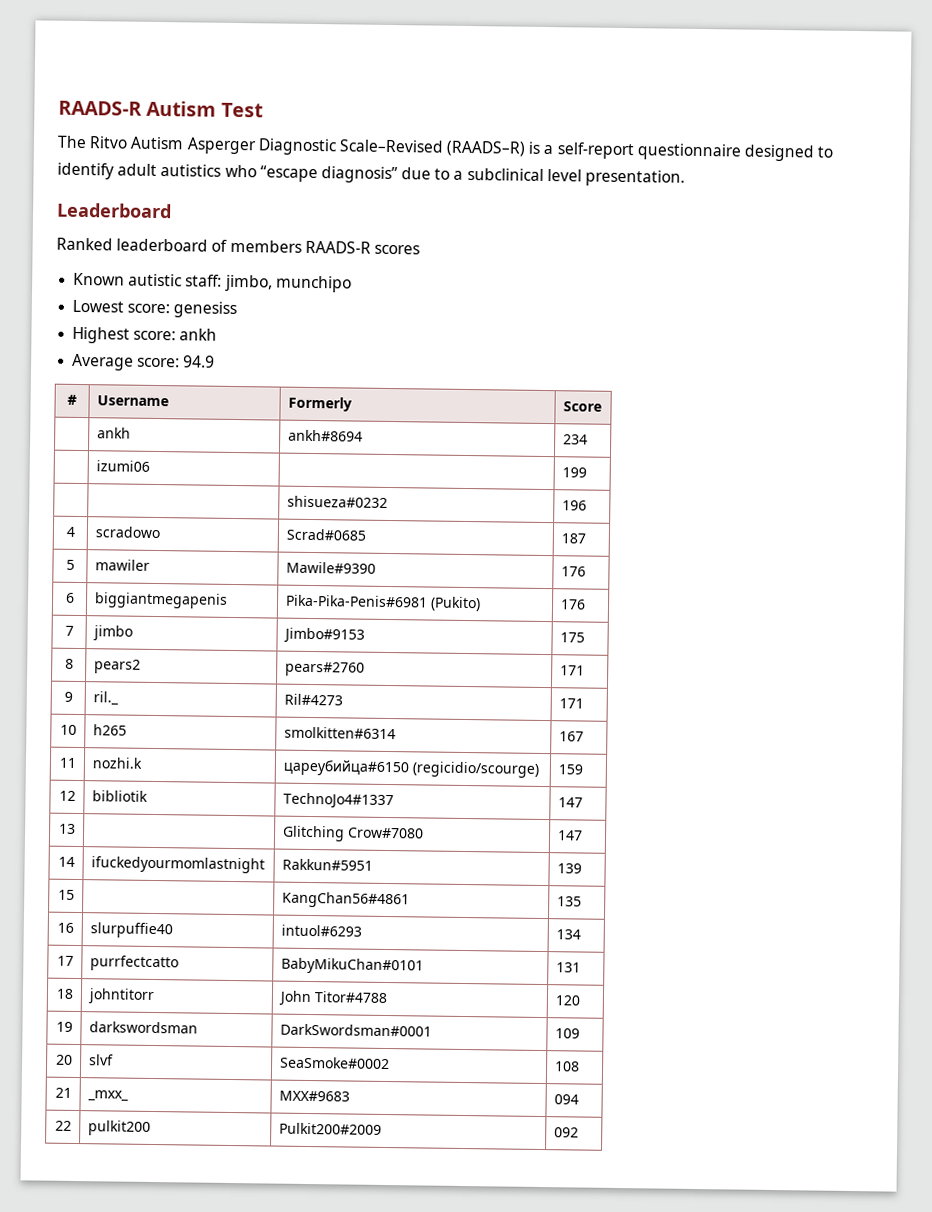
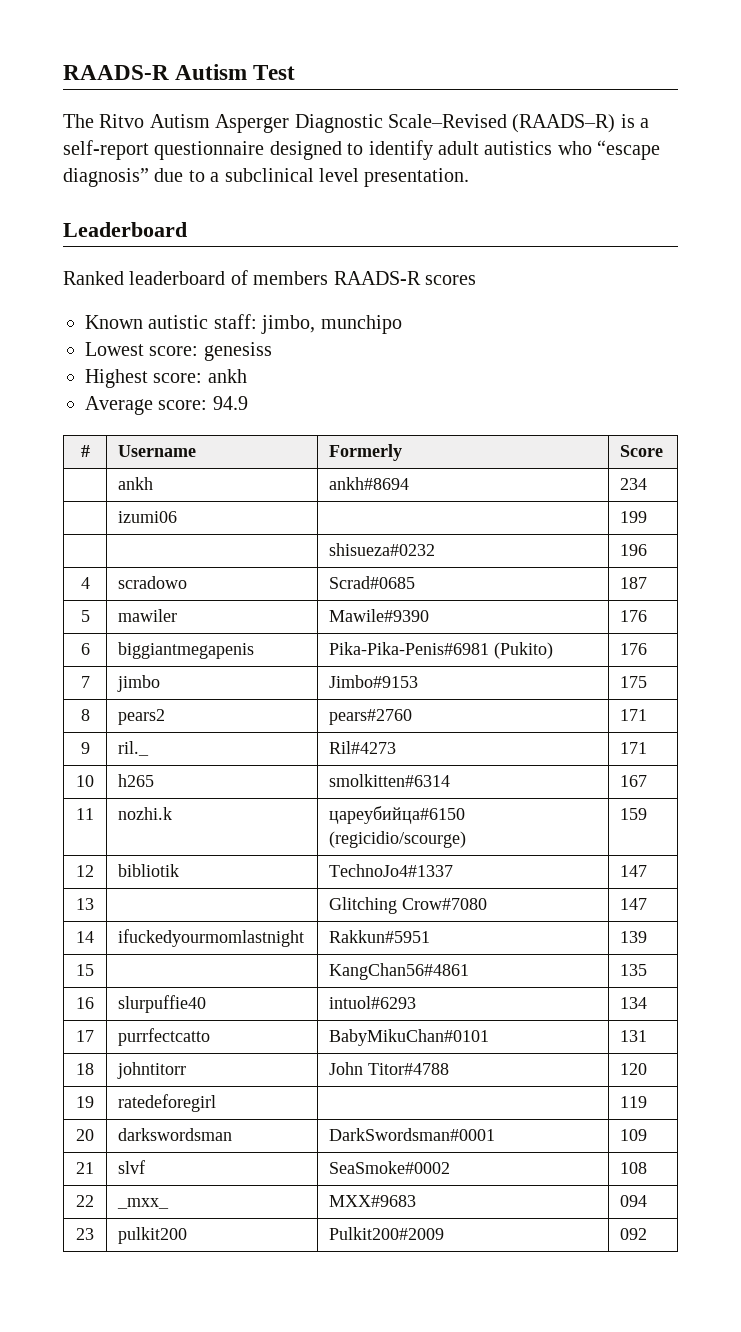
(73, 1026) none -> [118,1094,217,1112] [620,1096,648,1108] [76,1129,94,1141] | ratedeforegirl | | 119 // 20
[55,1054,73,1065] 20 -> [76,1162,94,1174] 21
[54,1087,72,1098] 21 -> [76,1195,94,1207] 22
[54,1120,72,1131] 22 -> [76,1228,94,1240] 23

